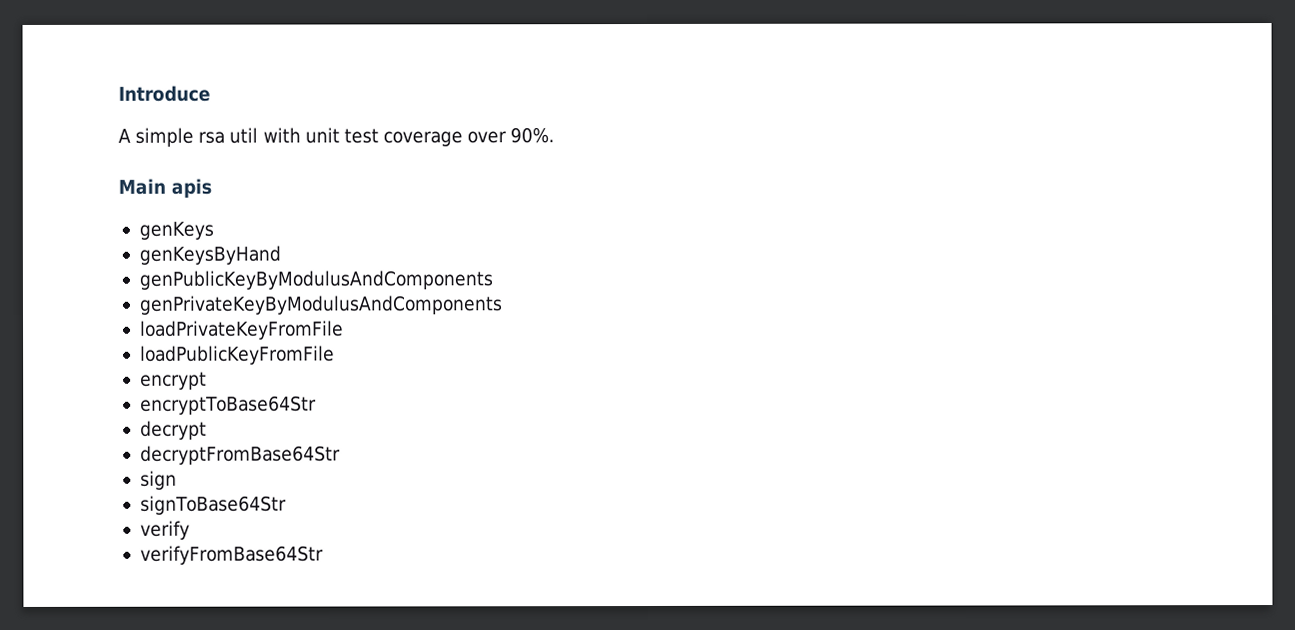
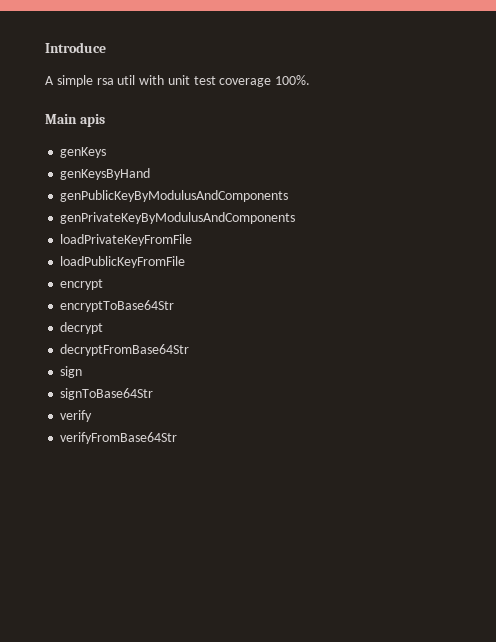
[467,127,555,144] over 90%. -> [275,75,311,85] 100%.

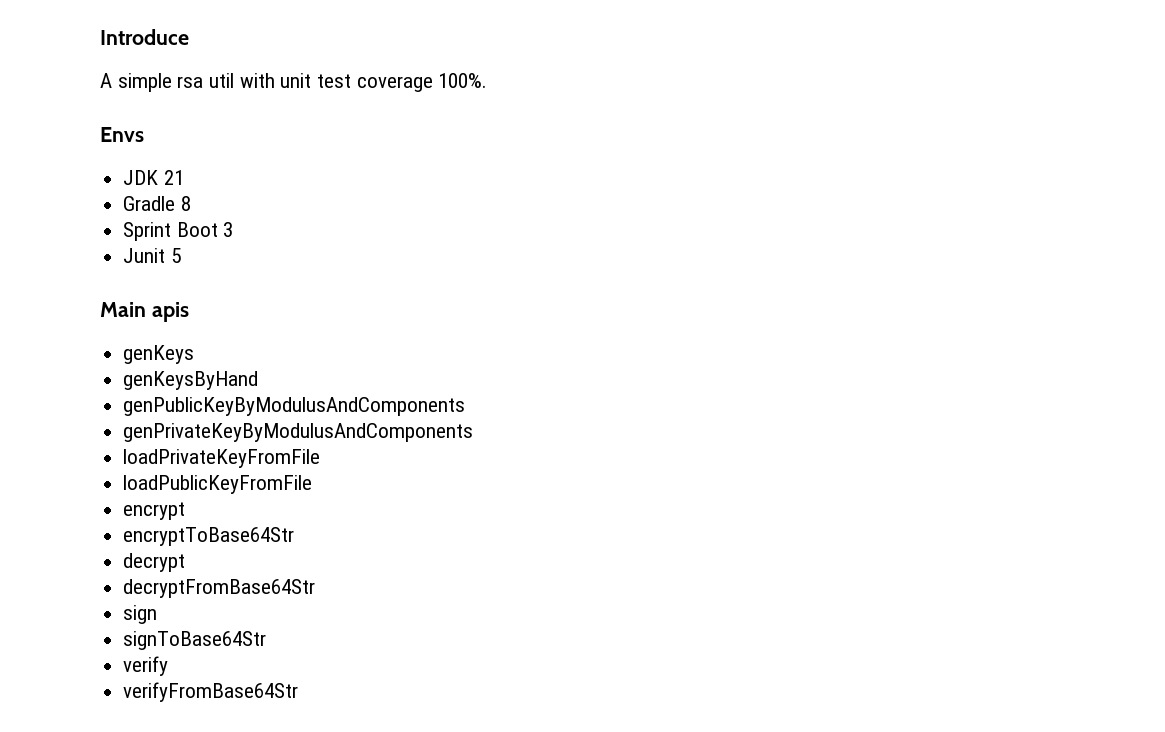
(311, 80) none -> [100,127,144,142] [123,170,184,185] [123,196,191,211] [123,222,234,241] [123,248,181,263] // Envs // JDK 21 // Gradle 8 // Sprint Boot 3 // Junit 5

